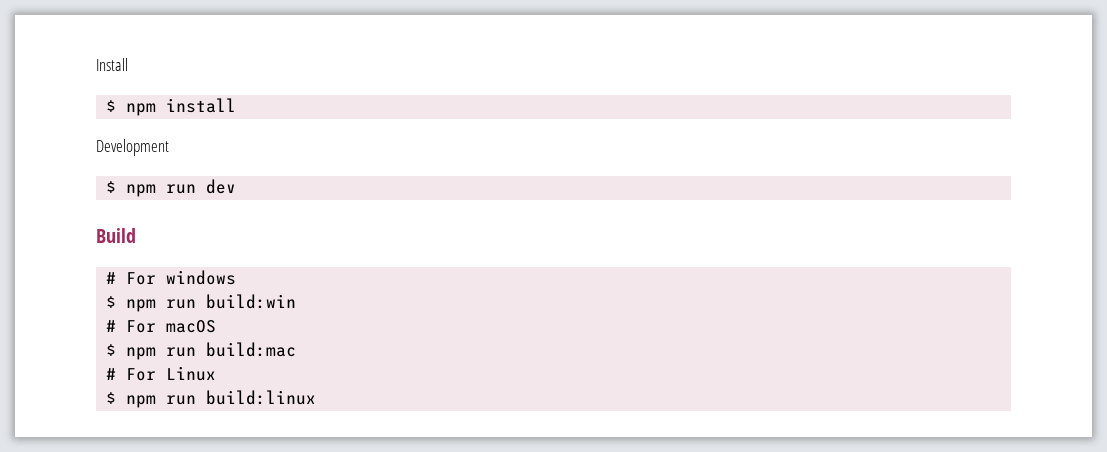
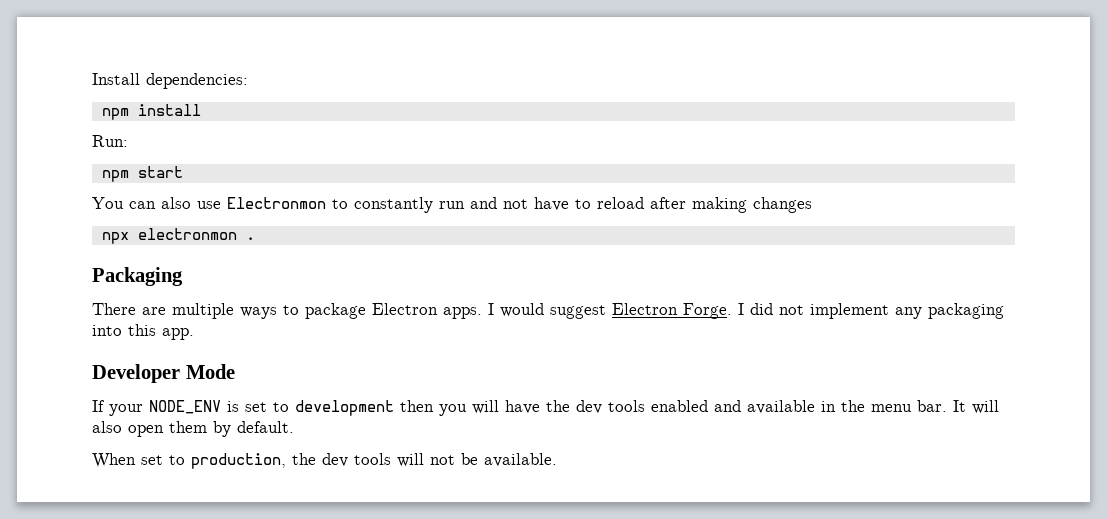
[106,100,117,112] // $ -> [146,73,248,89] dependencies: //
[96,139,169,156] [106,179,237,197] [96,228,136,243] [106,270,237,285] [106,294,297,312] [106,320,217,333] [106,342,297,360] [106,366,217,381] [106,390,317,408] Development // $ npm run dev // Build // # For windows // $ npm run build:win // # For macOS // $ npm run build:mac // # For Linux // $ npm run build:linux -> [92,135,128,147] [101,166,183,182] [92,197,812,213] [101,228,255,244] [92,267,183,286] [92,303,1004,319] [92,324,194,340] [92,364,235,383] [92,400,999,416] [92,421,294,437] [92,453,557,469] Run: // npm start // You can also use Electronmon to constantly run and not have to reload after making changes // npx electronmon . // Packaging // There are multiple ways to package Electron apps. I would suggest Electron Forge. I did not implement any packaging into this app. // Developer Mode // If your NODE_ENV is set to development then you will have the dev tools enabled and available in the menu bar. It will also open them by default. // When set to production, the dev tools will not be available.

